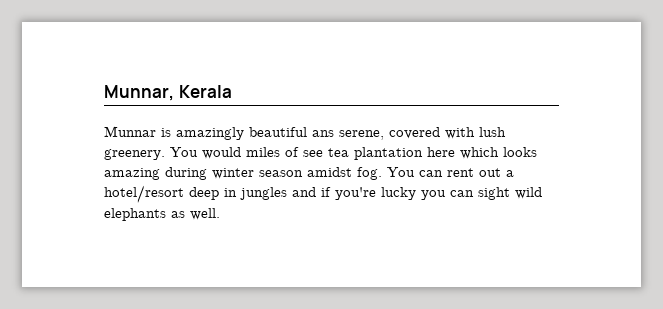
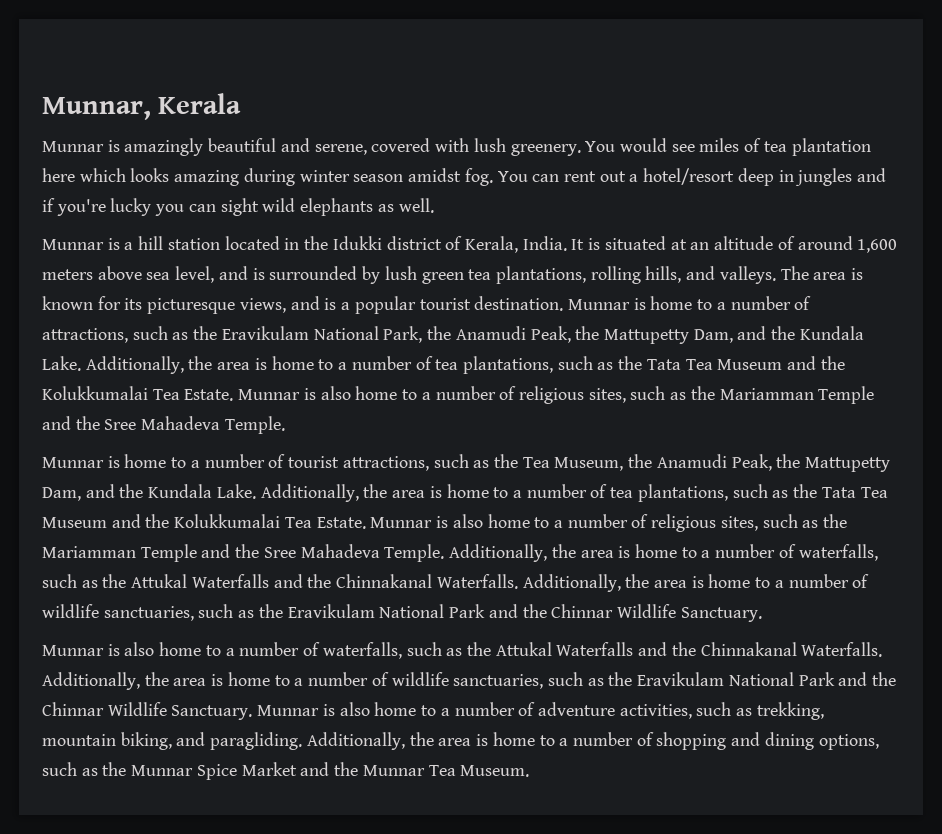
[312,130,334,137] ans -> [280,138,310,152] and
(241, 153) none -> [671,144,695,152] see
[303,150,323,157] see -> (762, 145) none
(220, 214) none -> [42,236,898,253] [42,266,864,284] [42,296,812,314] [42,326,864,344] [42,356,845,374] [42,386,875,404] [42,416,285,434] [42,454,891,472] [42,484,888,502] [42,514,848,532] [42,544,878,562] [42,574,870,592] [42,604,762,622] [42,642,883,659] [42,672,897,690] [42,702,824,720] [42,732,879,750] [42,762,530,780] // Munnar is a hill station located in the Idukki district of Kerala, India. It is situated at an altitude of around 1,600 meters above sea level, and is surrounded by lush green tea plantations, rolling hills, and valleys. The area is known for its picturesque views, and is a popular tourist destination. Munnar is home to a number of attractions, such as the Eravikulam National Park, the Anamudi Peak, the Mattupetty Dam, and the Kundala Lake. Additionally, the area is home to a number of tea plantations, such as the Tata Tea Museum and the Kolukkumalai Tea Estate. Munnar is also home to a number of religious sites, such as the Mariamman Temple and the Sree Mahadeva Temple. // Munnar is home to a number of tourist attractions, such as the Tea Museum, the Anamudi Peak, the Mattupetty Dam, and the Kundala Lake. Additionally, the area is home to a number of tea plantations, such as the Tata Tea Museum and the Kolukkumalai Tea Estate. Munnar is also home to a number of religious sites, such as the Mariamman Temple and the Sree Mahadeva Temple. Additionally, the area is home to a number of waterfalls, such as the Attukal Waterfalls and the Chinnakanal Waterfalls. Additionally, the area is home to a number of wildlife sanctuaries, such as the Eravikulam National Park and the Chinnar Wildlife Sanctuary. // Munnar is also home to a number of waterfalls, such as the Attukal Waterfalls and the Chinnakanal Waterfalls. Additionally, the area is home to a number of wildlife sanctuaries, such as the Eravikulam National Park and the Chinnar Wildlife Sanctuary. Munnar is also home to a number of adventure activities, such as trekking, mountain biking, and paragliding. Additionally, the area is home to a number of shopping and dining options, such as the Munnar Spice Market and the Munnar Tea Museum.

